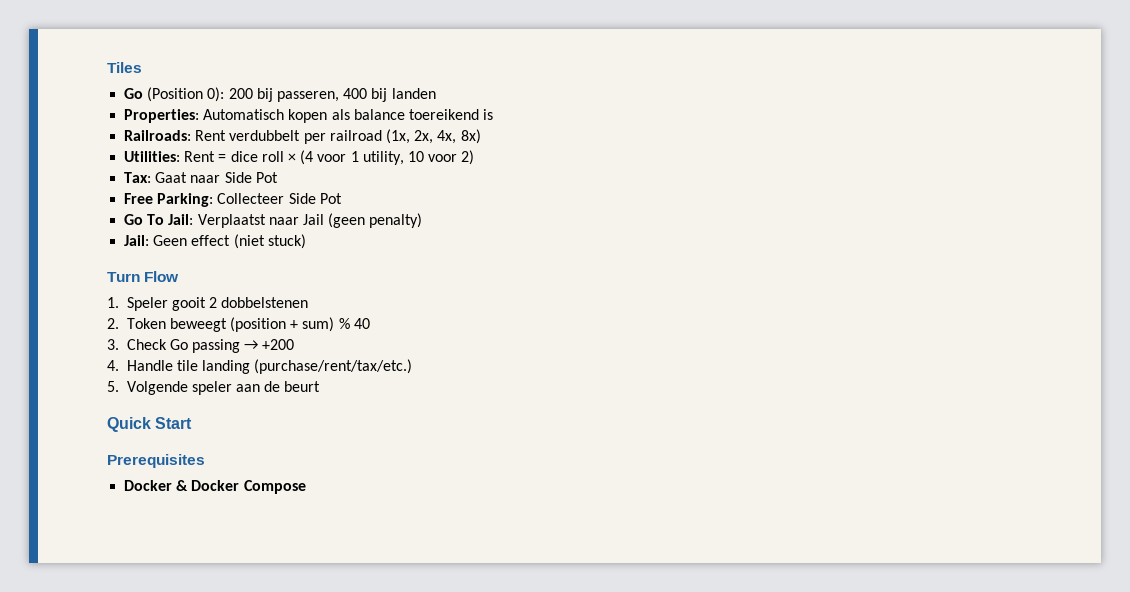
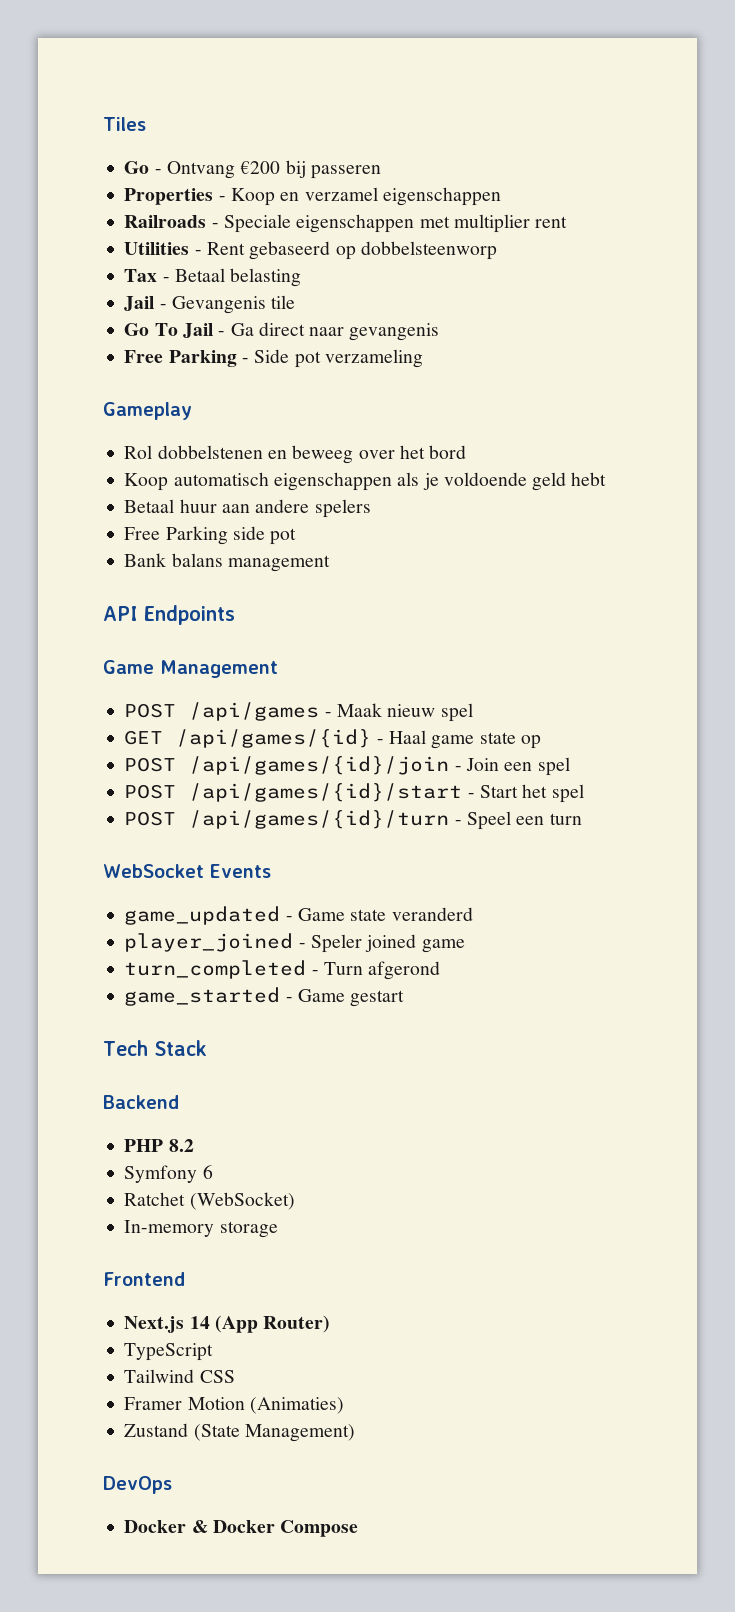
[147,87,436,102] [124,109,494,123] [124,129,481,144] [124,150,475,165] [124,172,278,183] [124,193,342,207] [124,213,423,228] [124,234,306,249] [107,271,180,282] [107,297,309,311] [107,317,370,332] [107,339,295,353] [107,359,413,374] [107,381,321,395] [107,417,193,432] [107,454,205,468] (Position 0): 200 bij passeren, 400 bij landen // Properties: Automatisch kopen als balance toereikend is // Railroads: Rent verdubbelt per railroad (1x, 2x, 4x, 8x) // Utilities: Rent = dice roll × (4 voor 1 utility, 10 voor 2) // Tax: Gaat naar Side Pot // Free Parking: Collecteer Side Pot // Go To Jail: Verplaatst naar Jail (geen penalty) // Jail: Geen effect (niet stuck) // Turn Flow // 1. Speler gooit 2 dobbelstenen // 2. Token beweegt (position + sum) % 40 // 3. Check Go passing → +200 // 4. Handle tile landing (purchase/rent/tax/etc.) // 5. Volgende speler aan de beurt // Quick Start // Prerequisites -> [154,160,381,179] [124,187,501,206] [124,214,568,233] [124,241,497,260] [124,268,302,287] [124,295,296,314] [124,322,440,341] [124,349,423,368] [103,402,192,420] [124,445,467,464] [124,472,607,491] [124,499,371,518] [124,526,297,545] [124,553,330,572] [103,605,235,625] [103,660,278,678] [124,702,473,722] [124,729,541,749] [124,756,570,776] [124,783,584,803] [124,810,582,830] [103,864,271,878] [124,906,473,925] [124,933,465,953] [124,960,441,980] [124,987,405,1007] [103,1040,207,1056] [103,1095,179,1109] [124,1139,194,1152] [124,1165,213,1183] [124,1192,295,1210] [124,1220,278,1238] [103,1272,185,1286] [124,1315,331,1333] [124,1343,214,1361] [124,1369,235,1383] [124,1397,344,1414] [124,1423,355,1442] [103,1476,172,1494] - Ontvang €200 bij passeren // Properties - Koop en verzamel eigenschappen // Railroads - Speciale eigenschappen met multiplier rent // Utilities - Rent gebaseerd op dobbelsteenworp // Tax - Betaal belasting // Jail - Gevangenis tile // Go To Jail - Ga direct naar gevangenis // Free Parking - Side pot verzameling // Gameplay // Rol dobbelstenen en beweeg over het bord // Koop automatisch eigenschappen als je voldoende geld hebt // Betaal huur aan andere spelers // Free Parking side pot // Bank balans management // API Endpoints // Game Management // POST /api/games - Maak nieuw spel // GET /api/games/{id} - Haal game state op // POST /api/games/{id}/join - Join een spel // POST /api/games/{id}/start - Start het spel // POST /api/games/{id}/turn - Speel een turn // WebSocket Events // game_updated - Game state veranderd // player_joined - Speler joined game // turn_completed - Turn afgerond // game_started - Game gestart // Tech Stack // Backend // PHP 8.2 // Symfony 6 // Ratchet (WebSocket) // In-memory storage // Frontend // Next.js 14 (App Router) // TypeScript // Tailwind CSS // Framer Motion (Animaties) // Zustand (State Management) // DevOps

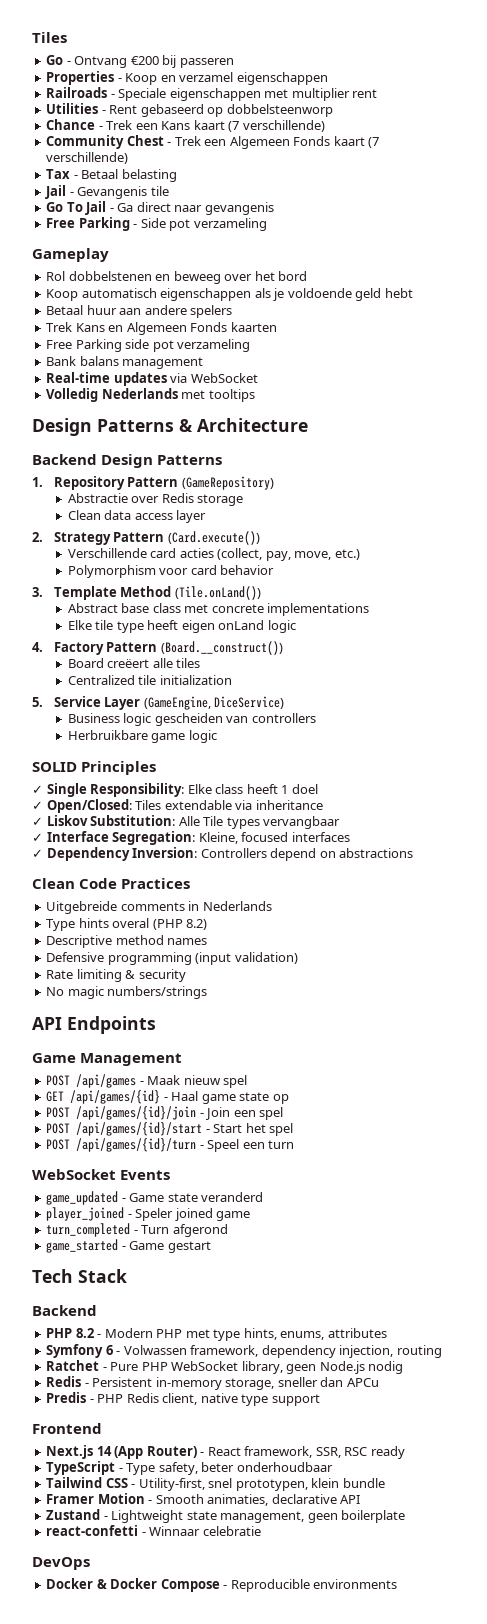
(497, 250) none -> [46,119,325,132] [46,135,380,149] [46,152,129,164] // Chance - Trek een Kans kaart (7 verschillende) // Community Chest - Trek een Algemeen Fonds kaart (7 verschillende)
(371, 508) none -> [46,322,277,335] // Trek Kans en Algemeen Fonds kaarten
(297, 536) none -> [177,339,251,352] verzameling
(330, 563) none -> [46,372,258,386] [46,388,255,402] [32,418,308,436] [32,454,223,468] [32,476,274,490] [67,493,244,506] [67,510,207,523] [32,531,260,545] [67,548,360,561] [67,565,275,578] [32,586,261,600] [67,603,370,616] [67,620,296,633] [32,641,283,655] [67,658,201,668] [67,675,232,685] [32,696,285,710] [67,713,316,726] [67,730,217,743] [32,761,157,775] [32,783,318,797] [32,799,323,813] [32,815,341,829] [32,831,350,845] [32,847,414,861] [32,878,191,889] [46,901,272,914] [46,918,208,931] [46,935,208,948] [46,952,298,965] [46,969,186,982] [46,986,208,999] // Real-time updates via WebSocket // Volledig Nederlands met tooltips // Design Patterns & Architecture // Backend Design Patterns // 1. Repository Pattern (GameRepository) // Abstractie over Redis storage // Clean data access layer // 2. Strategy Pattern (Card.execute()) // Verschillende card acties (collect, pay, move, etc.) // Polymorphism voor card behavior // 3. Template Method (Tile.onLand()) // Abstract base class met concrete implementations // Elke tile type heeft eigen onLand logic // 4. Factory Pattern (Board.__construct()) // Board creëert alle tiles // Centralized tile initialization // 5. Service Layer (GameEngine, DiceService) // Business logic gescheiden van controllers // Herbruikbare game logic // SOLID Principles // ✓ Single Responsibility: Elke class heeft 1 doel // ✓ Open/Closed: Tiles extendable via inheritance // ✓ Liskov Substitution: Alle Tile types vervangbaar // ✓ Interface Segregation: Kleine, focused interfaces // ✓ Dependency Inversion: Controllers depend on abstractions // Clean Code Practices // Uitgebreide comments in Nederlands // Type hints overal (PHP 8.2) // Descriptive method names // Defensive programming (input validation) // Rate limiting & security // No magic numbers/strings
[124,1165,213,1183] [124,1192,295,1210] [124,1220,278,1238] // Symfony 6 // Ratchet (WebSocket) // In-memory storage -> [97,1328,387,1341] [46,1344,442,1358] [46,1360,404,1374] [46,1376,379,1390] [46,1392,320,1406] - Modern PHP met type hints, enums, attributes // Symfony 6 - Volwassen framework, dependency injection, routing // Ratchet - Pure PHP WebSocket library, geen Node.js nodig // Redis - Persistent in-memory storage, sneller dan APCu // Predis - PHP Redis client, native type support
[124,1343,214,1361] [124,1369,235,1383] [124,1397,344,1414] [124,1423,355,1442] // TypeScript // Tailwind CSS // Framer Motion (Animaties) // Zustand (State Management) -> [200,1446,405,1459] [46,1461,333,1475] [46,1477,385,1491] [46,1493,361,1506] [46,1509,406,1523] [46,1525,261,1536] - React framework, SSR, RSC ready // TypeScript - Type safety, beter onderhoudbaar // Tailwind CSS - Utility-first, snel prototypen, klein bundle // Framer Motion - Smooth animaties, declarative API // Zustand - Lightweight state management, geen boilerplate // react-confetti - Winnaar celebratie
(359, 1528) none -> [223,1579,398,1592] - Reproducible environments

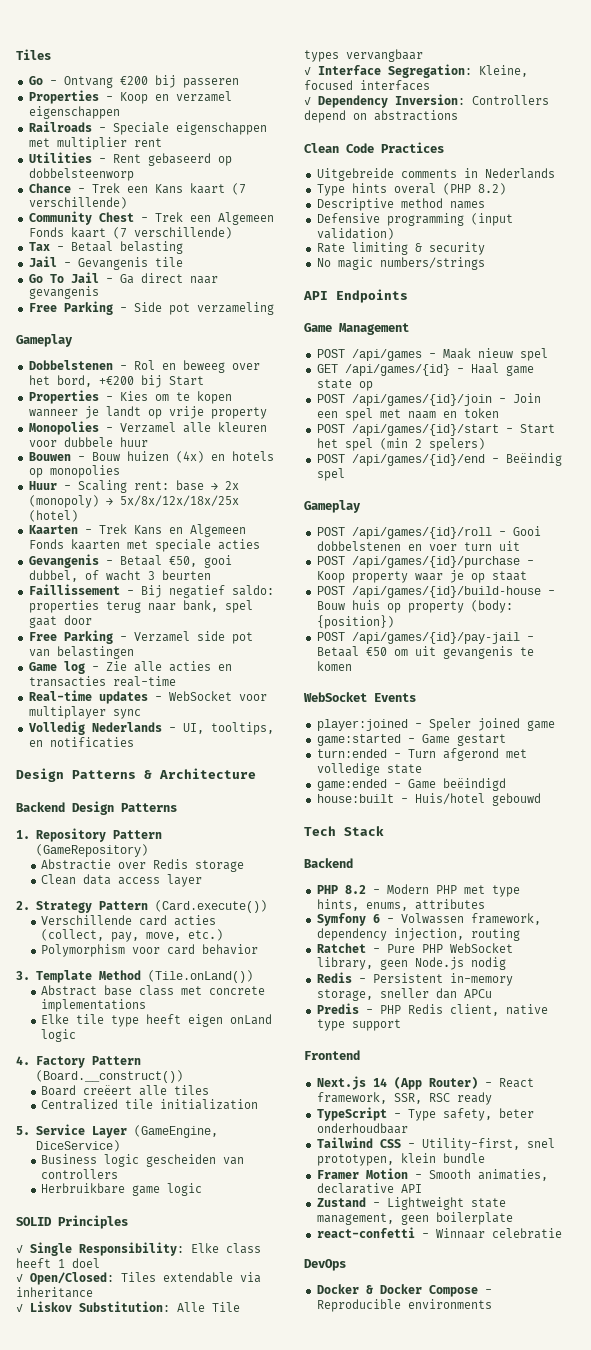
[46,271,152,281] Rol dobbelstenen -> [28,360,155,370] Dobbelstenen - Rol
[278,271,308,281] [46,288,413,301] [46,305,233,318] bord // Koop automatisch eigenschappen als je voldoende geld hebt // Betaal huur aan andere spelers // -> [56,375,204,388] [28,390,232,404] [28,406,267,419] [28,421,267,435] [28,437,148,447] [28,451,274,463] [28,465,120,478] [28,480,239,493] [28,495,239,508] [28,510,78,522] [28,525,92,534] bord, +€200 bij Start // Properties - Kies om te kopen wanneer je landt op vrije property // Monopolies - Verzamel alle kleuren voor dubbele huur // Bouwen - Bouw huizen (4x) en hotels op monopolies // Huur - Scaling rent: base → 2x (monopoly) → 5x/8x/12x/18x/25x (hotel) // Kaarten -
[46,339,251,352] [46,356,204,369] // Free Parking side pot verzameling // Bank balans management -> [126,539,260,552] [28,554,232,568] [28,570,211,582] [28,584,274,598] [28,600,253,613] [28,615,92,628] [28,630,253,644] [28,646,134,659] [28,661,232,674] [28,676,176,687] met speciale acties // Gevangenis - Betaal €50, gooi dubbel, of wacht 3 beurten // Faillissement - Bij negatief saldo: properties terug naar bank, spel gaat door // Free Parking - Verzamel side pot van belastingen // Game log - Zie alle acties en transacties real-time
[170,373,258,383] via WebSocket -> [154,691,267,701] [28,706,141,719] - WebSocket voor multiplayer sync
[181,389,255,402] met tooltips -> [168,722,274,735] [28,737,134,748] - UI, tooltips, en notificaties
(284, 1113) none -> [379,408,499,419] met naam en token
[46,1138,295,1152] [32,1169,171,1180] [46,1191,264,1205] [46,1207,251,1221] [46,1223,228,1237] [46,1239,211,1253] // POST /api/games/{id}/turn - Speel een turn // WebSocket Events // game_updated - Game state veranderd // player_joined - Speler joined game // turn_completed - Turn afgerond // game_started - Game gestart -> [379,438,485,451] [316,453,562,466] [316,468,345,481] [304,500,361,513] [316,526,541,539] [316,541,520,551] [316,556,534,568] [316,570,527,583] [316,586,555,598] [316,600,513,613] [316,615,394,629] [316,632,534,644] [316,646,534,659] [316,661,352,671] [303,692,416,702] [316,718,555,731] [316,734,506,746] [316,748,527,761] [316,763,422,776] [316,778,506,791] [316,793,541,806] (min 2 spelers) // POST /api/games/{id}/end - Beëindig spel // Gameplay // POST /api/games/{id}/roll - Gooi dobbelstenen en voer turn uit // POST /api/games/{id}/purchase - Koop property waar je op staat // POST /api/games/{id}/build-house - Bouw huis op property (body: {position}) // POST /api/games/{id}/pay-jail - Betaal €50 om uit gevangenis te komen // WebSocket Events // player:joined - Speler joined game // game:started - Game gestart // turn:ended - Turn afgerond met volledige state // game:ended - Game beëindigd // house:built - Huis/hotel gebouwd

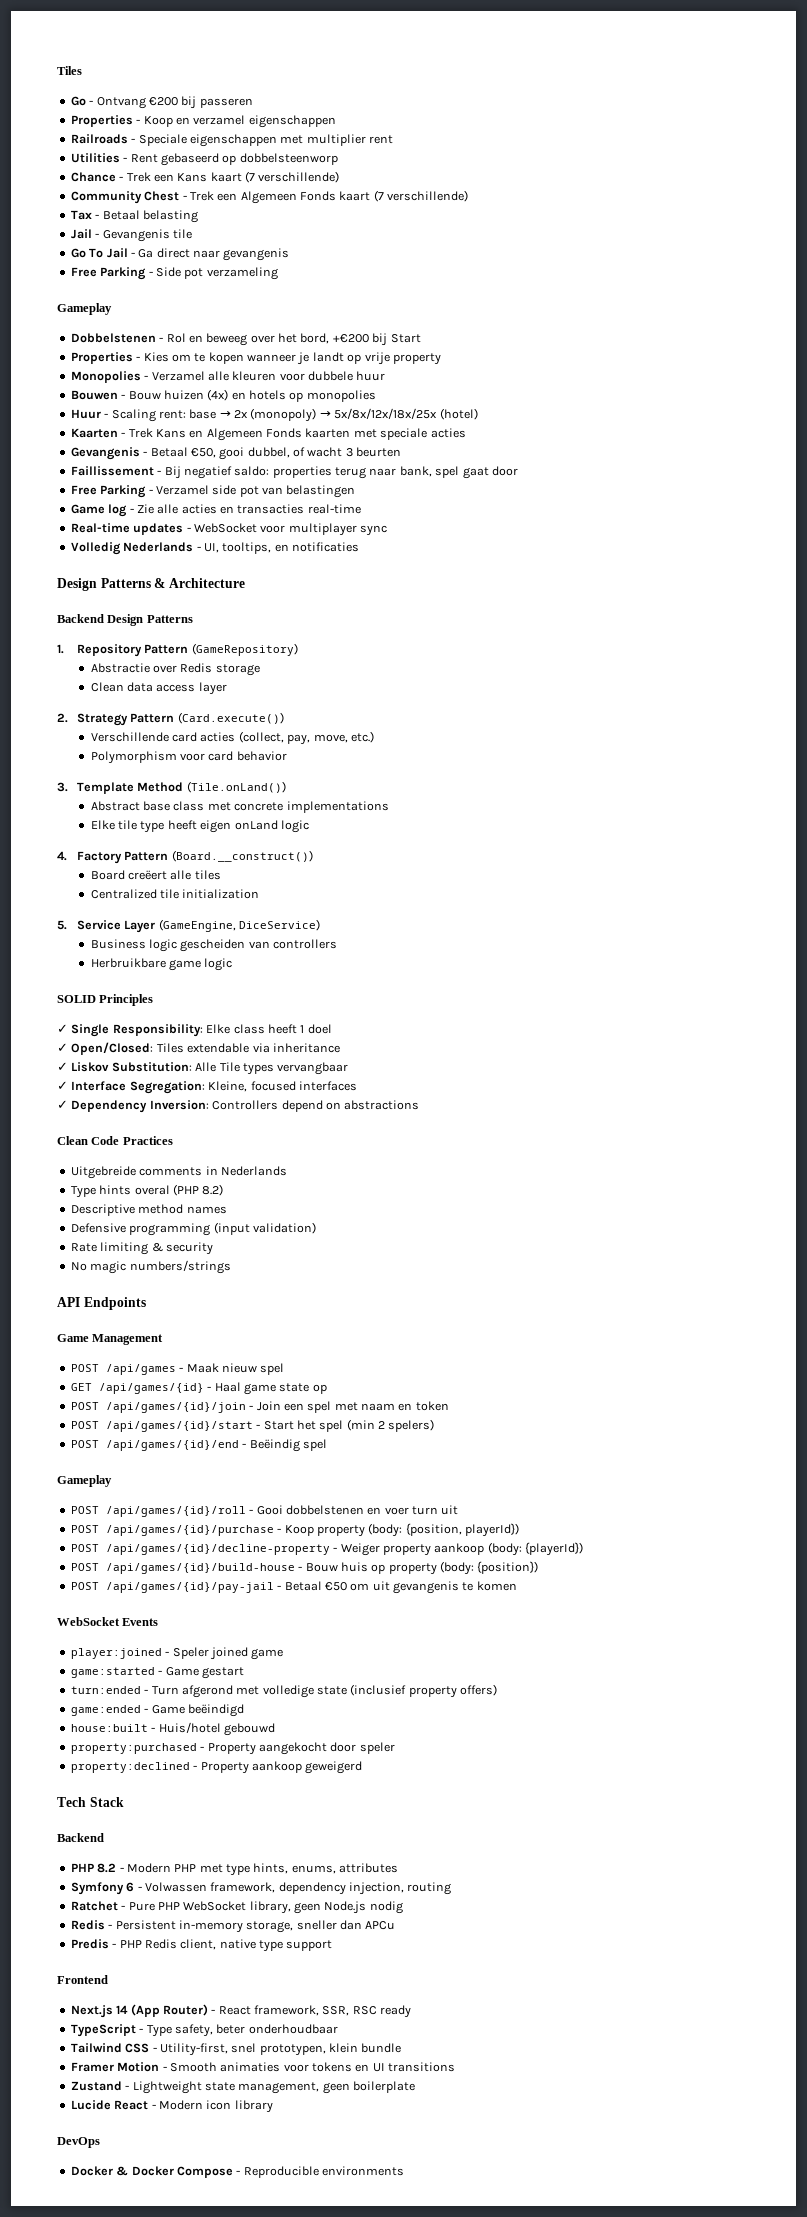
[414,570,527,583] waar je op staat -> [368,1523,519,1537] [70,1542,583,1556] (body: {position, playerId}) // POST /api/games/{id}/decline-property - Weiger property aankoop (body: {playerId})
(422, 769) none -> [350,1684,498,1698] (inclusief property offers)
(541, 799) none -> [70,1742,395,1755] [70,1761,363,1774] // property:purchased - Property aangekocht door speler // property:declined - Property aankoop geweigerd
[477,1169,548,1181] [316,1183,422,1194] animaties, declarative API -> [220,2062,456,2072] animaties voor tokens en UI transitions
[316,1227,562,1239] react-confetti - Winnaar celebratie -> [70,2100,273,2113] Lucide React - Modern icon library

